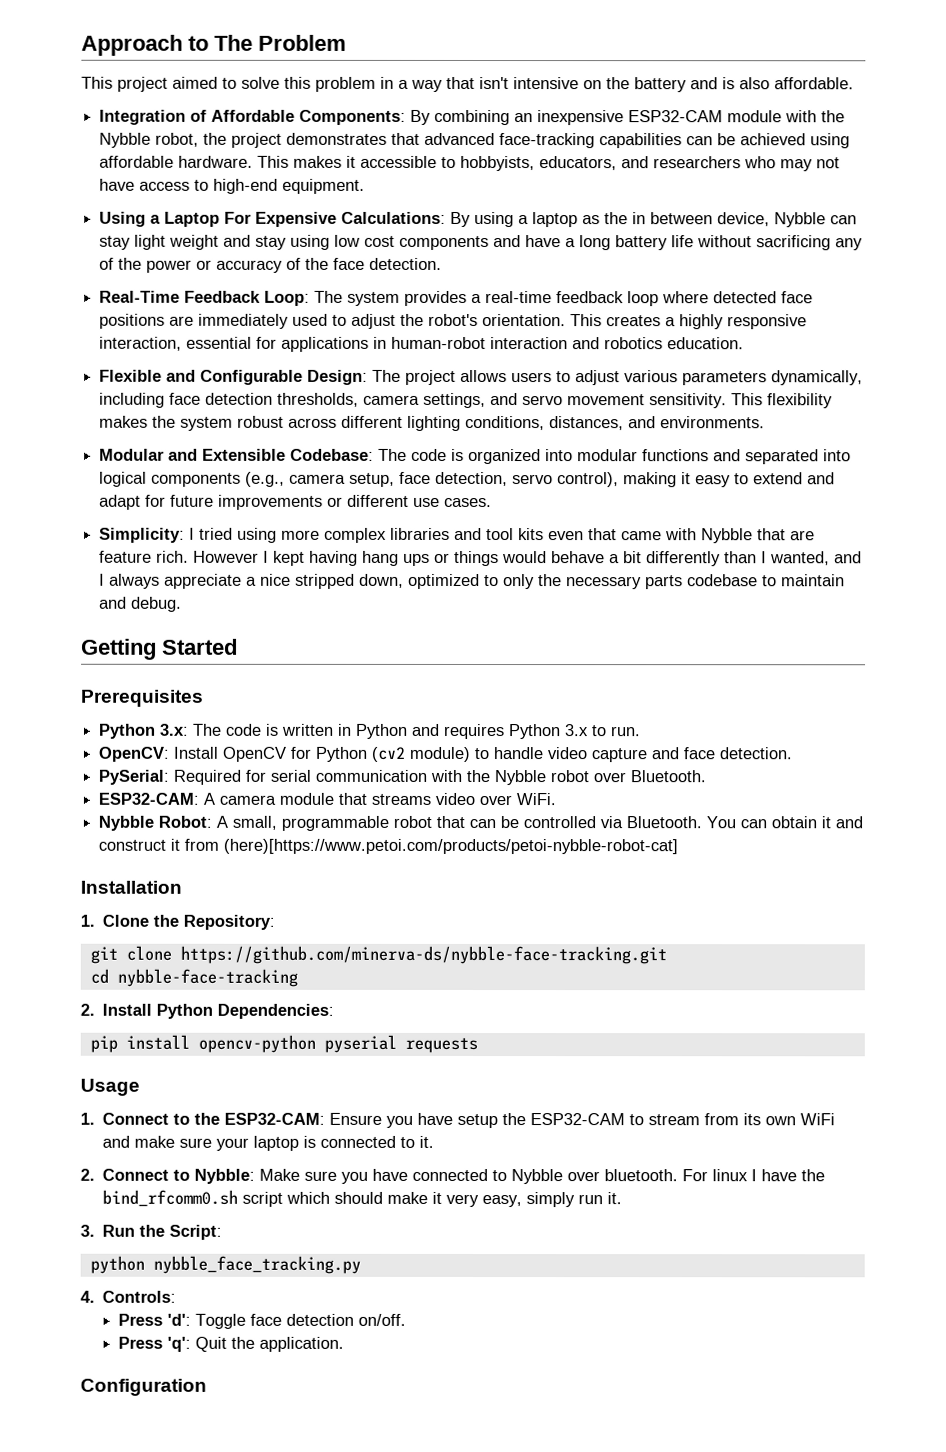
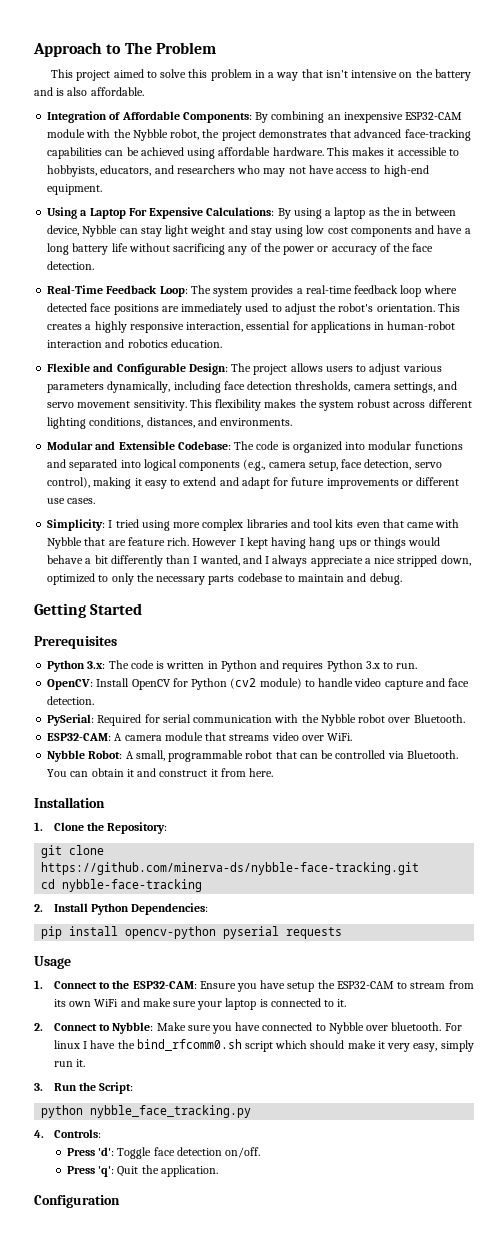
[223,838,679,855] (here)[https://www.petoi.com/products/petoi-nybble-robot-cat] -> [249,768,274,777] here.

